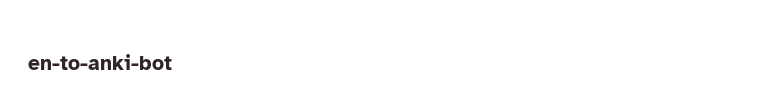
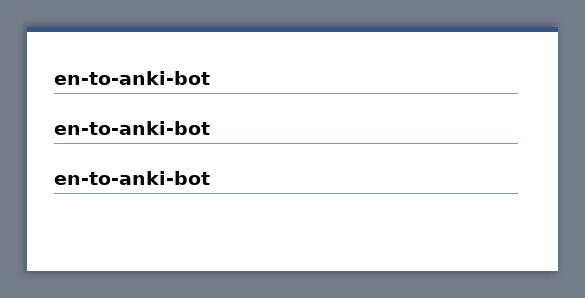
[28,54,172,70] en-to-anki-bot -> [54,71,210,85] [54,121,210,135] [54,171,210,185] en-to-anki-bot // en-to-anki-bot // en-to-anki-bot

